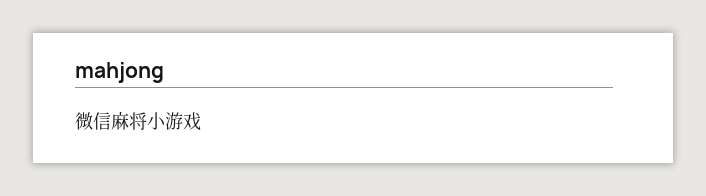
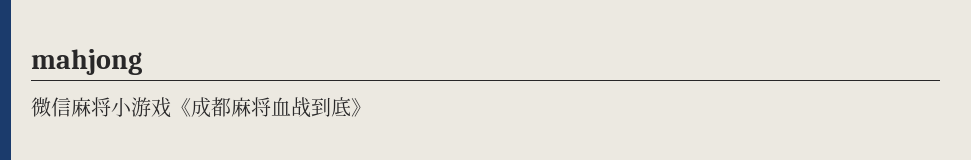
(201, 121) none -> [171,97,371,118] 《成都麻将血战到底》

